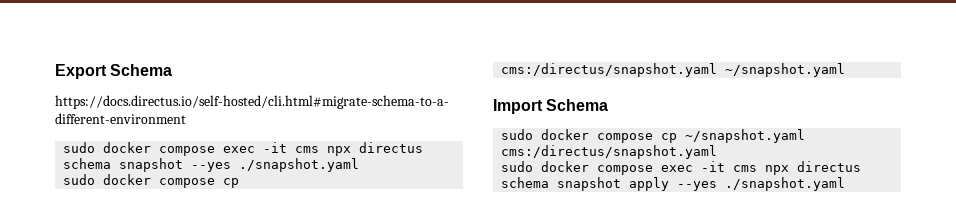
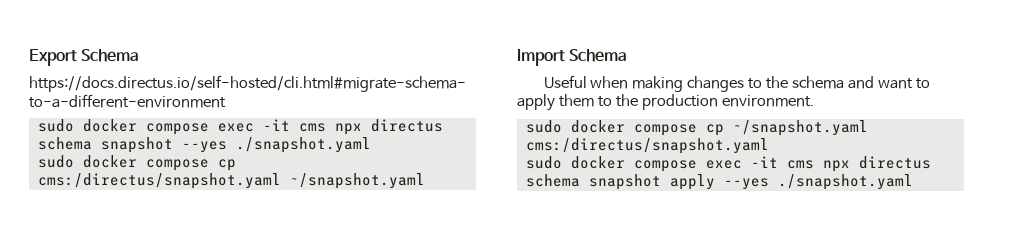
(609, 105) none -> [543,75,930,92] [517,94,814,111] // Useful when making changes to the schema and want to apply them to the production environment.

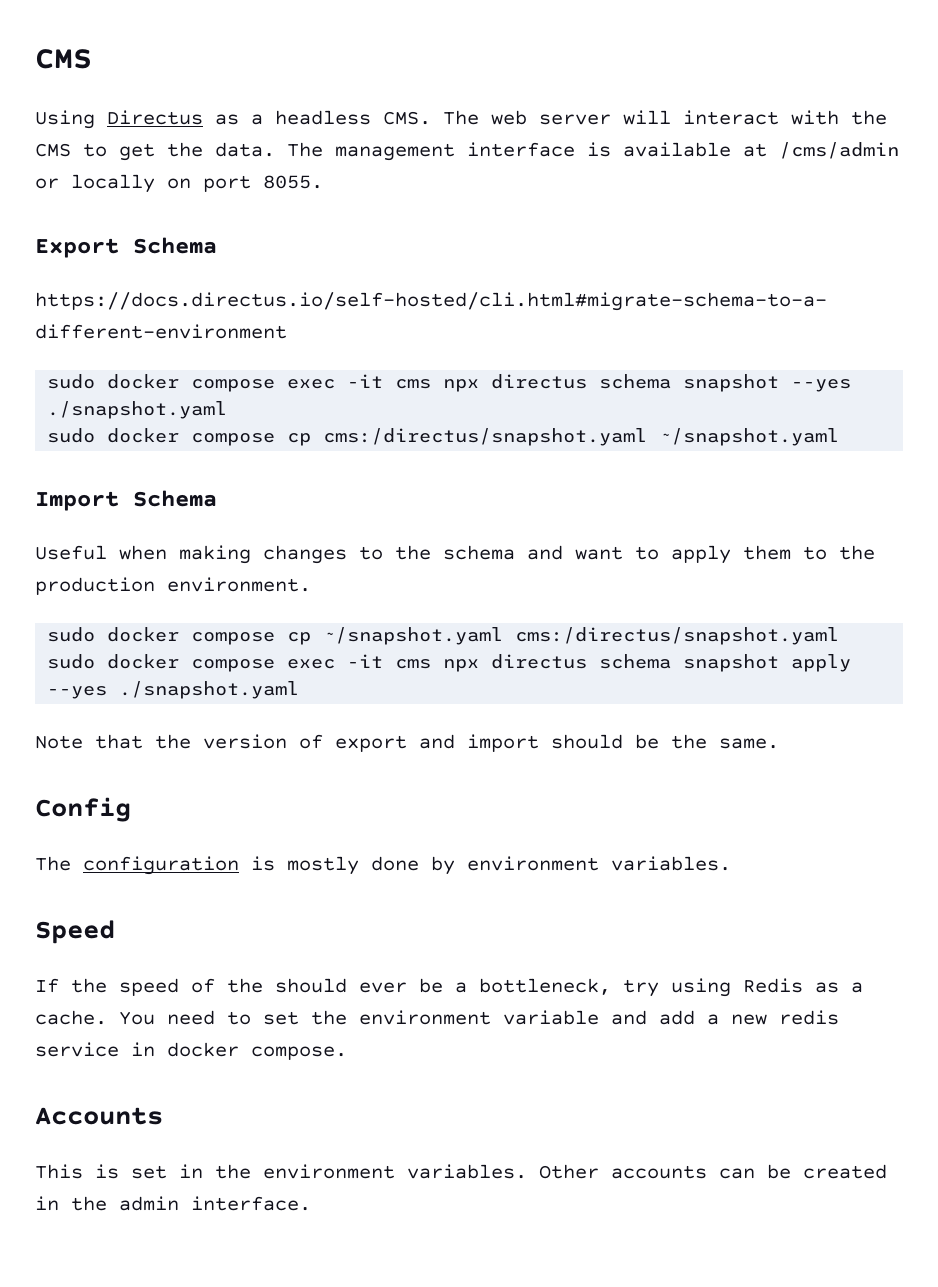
(29, 57) none -> [35,49,92,69] [35,110,887,129] [35,142,899,161] [35,174,323,193] CMS // Using Directus as a headless CMS. The web server will interact with the CMS to get the data. The management interface is available at /cms/admin or locally on port 8055. //
(913, 182) none -> [35,734,779,752] [35,797,131,822] [35,856,731,875] [35,920,115,944] [35,978,863,997] [35,1010,839,1025] [35,1042,347,1060] [35,1107,163,1125] [35,1164,887,1179] [35,1196,311,1211] // Note that the version of export and import should be the same. // Config // The configuration is mostly done by environment variables. // Speed // If the speed of the should ever be a bottleneck, try using Redis as a cache. You need to set the environment variable and add a new redis service in docker compose. // Accounts // This is set in the environment variables. Other accounts can be created in the admin interface.

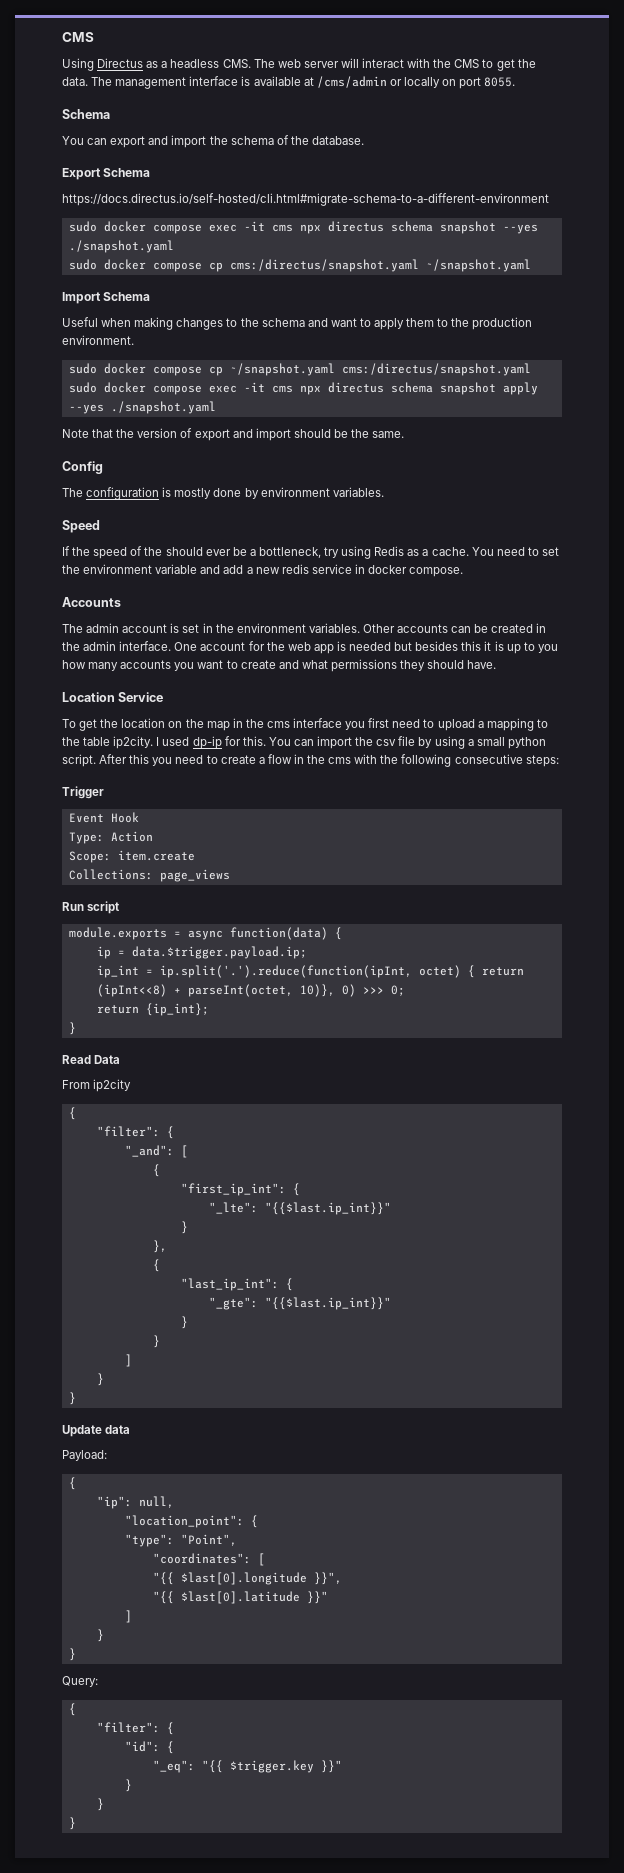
(323, 182) none -> [62,109,110,119] [62,135,364,148] // Schema // You can export and import the schema of the database.
[35,1164,83,1179] This -> [62,623,168,633] The admin account
(311, 1203) none -> [174,641,558,654] [62,659,497,672] [62,692,164,702] [62,718,548,731] [62,736,546,749] [62,754,559,767] [62,786,104,799] [68,812,139,823] [68,831,153,844] [68,850,195,863] [68,869,230,882] [62,901,120,914] [68,927,342,940] [96,946,307,959] [96,965,524,978] [96,984,405,997] [96,1003,209,1016] [68,1022,76,1035] [62,1055,121,1064] [62,1079,132,1092] [68,1107,76,1120] [96,1126,174,1139] [124,1145,188,1158] [152,1164,160,1177] [180,1183,300,1196] [208,1202,391,1215] [180,1221,188,1234] [152,1240,167,1253] [152,1259,160,1272] [180,1278,293,1291] [208,1297,391,1310] [180,1316,188,1329] [152,1335,160,1348] [124,1354,132,1367] [96,1373,104,1386] [68,1392,76,1405] [62,1425,131,1437] [62,1450,107,1461] [68,1477,76,1490] [96,1496,174,1509] [124,1515,258,1528] [124,1534,237,1547] [152,1553,265,1566] [152,1572,342,1585] [152,1591,328,1604] [124,1610,132,1623] [96,1629,104,1642] [68,1648,76,1661] [62,1676,98,1687] [68,1703,76,1716] [96,1722,174,1735] [124,1741,174,1754] [152,1760,342,1773] [124,1779,132,1792] [96,1798,104,1811] [68,1817,76,1830] One account for the web app is needed but besides this it is up to you how many accounts you want to create and what permissions they should have. // Location Service // To get the location on the map in the cms interface you first need to upload a mapping to the table ip2city. I used dp-ip for this. You can import the csv file by using a small python script. After this you need to create a flow in the cms with the following consecutive steps: // Trigger // Event Hook // Type: Action // Scope: item.create // Collections: page_views // Run script // module.exports = async function(data) { // ip = data.$trigger.payload.ip; // ip_int = ip.split('.').reduce(function(ipInt, octet) { return (ipInt<<8) + parseInt(octet, 10)}, 0) >>> 0; // return {ip_int}; // } // Read Data // From ip2city // { // "filter": { // "_and": [ // { // "first_ip_int": { // "_lte": "{{$last.ip_int}}" // } // }, // { // "last_ip_int": { // "_gte": "{{$last.ip_int}}" // } // } // ] // } // } // Update data // Payload: // { // "ip": null, // "location_point": { // "type": "Point", // "coordinates": [ // "{{ $last[0].longitude }}", // "{{ $last[0].latitude }}" // ] // } // } // Query: // { // "filter": { // "id": { // "_eq": "{{ $trigger.key }}" // } // } // }

